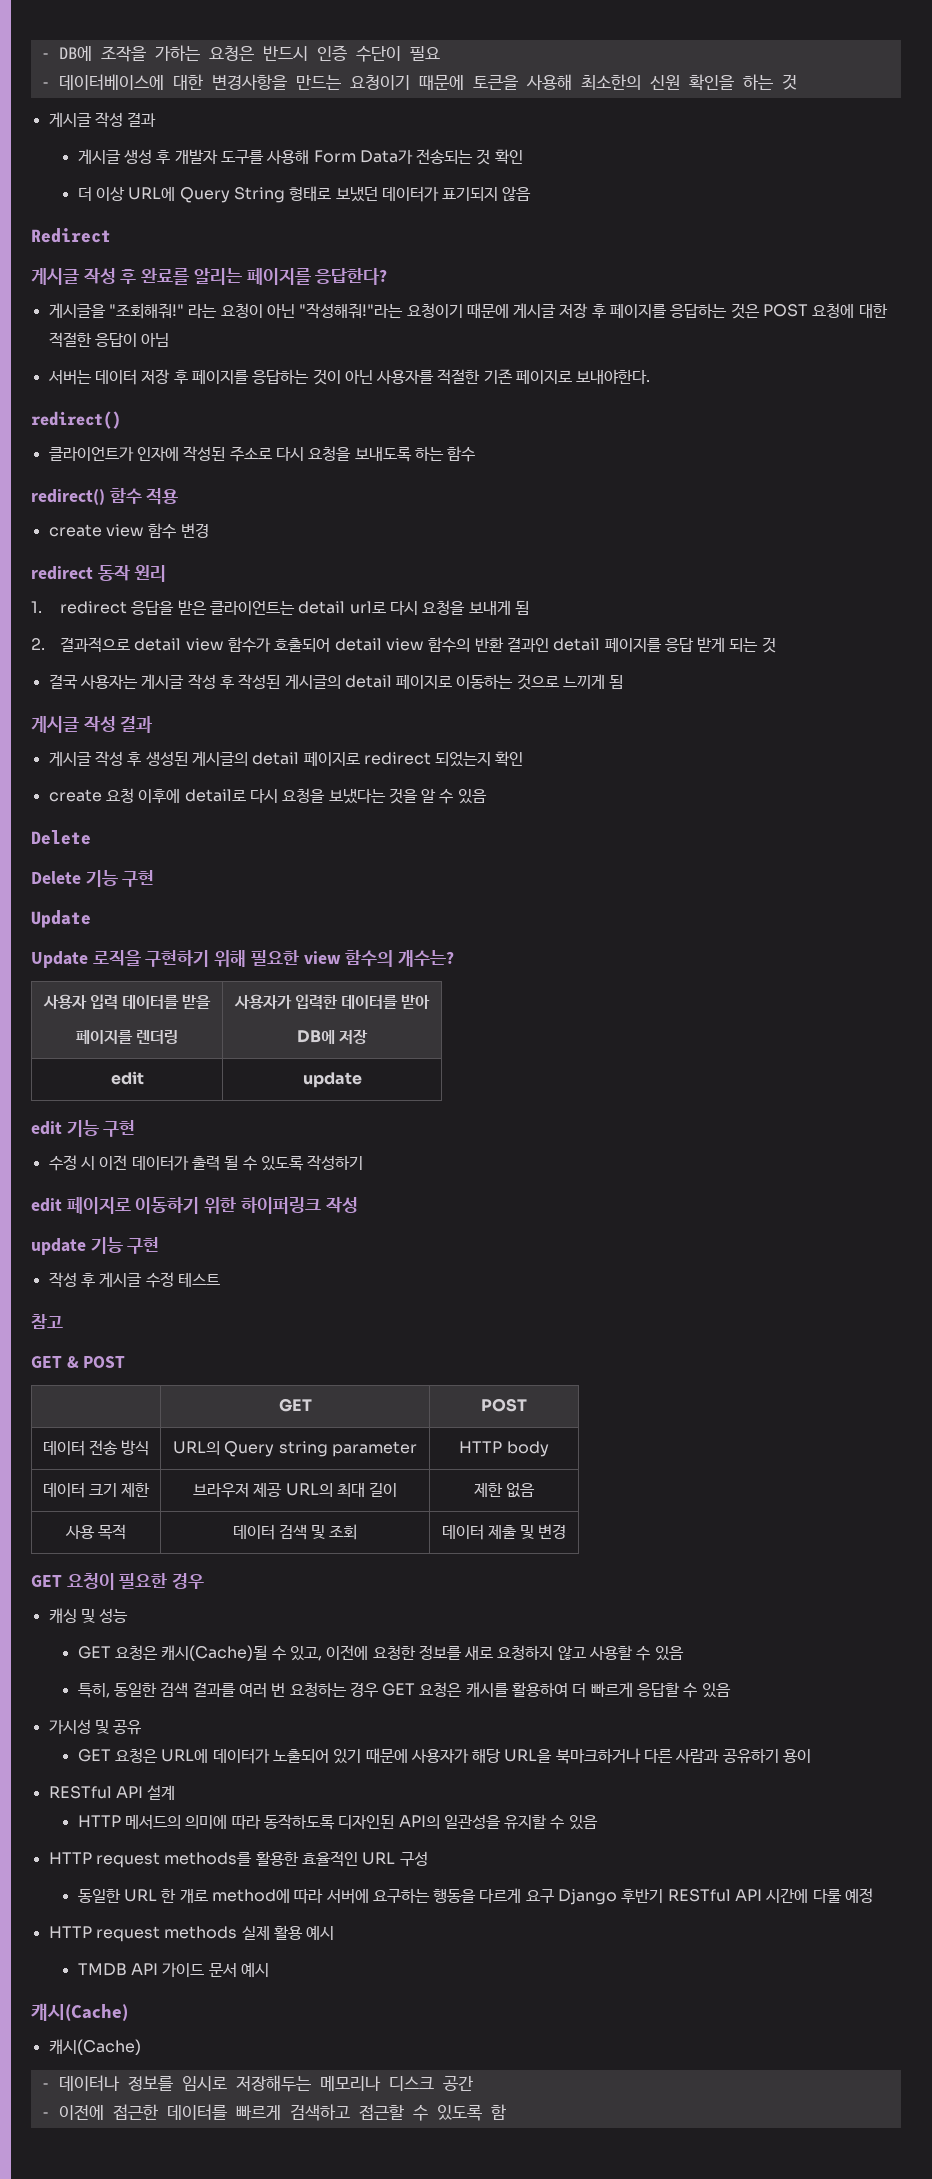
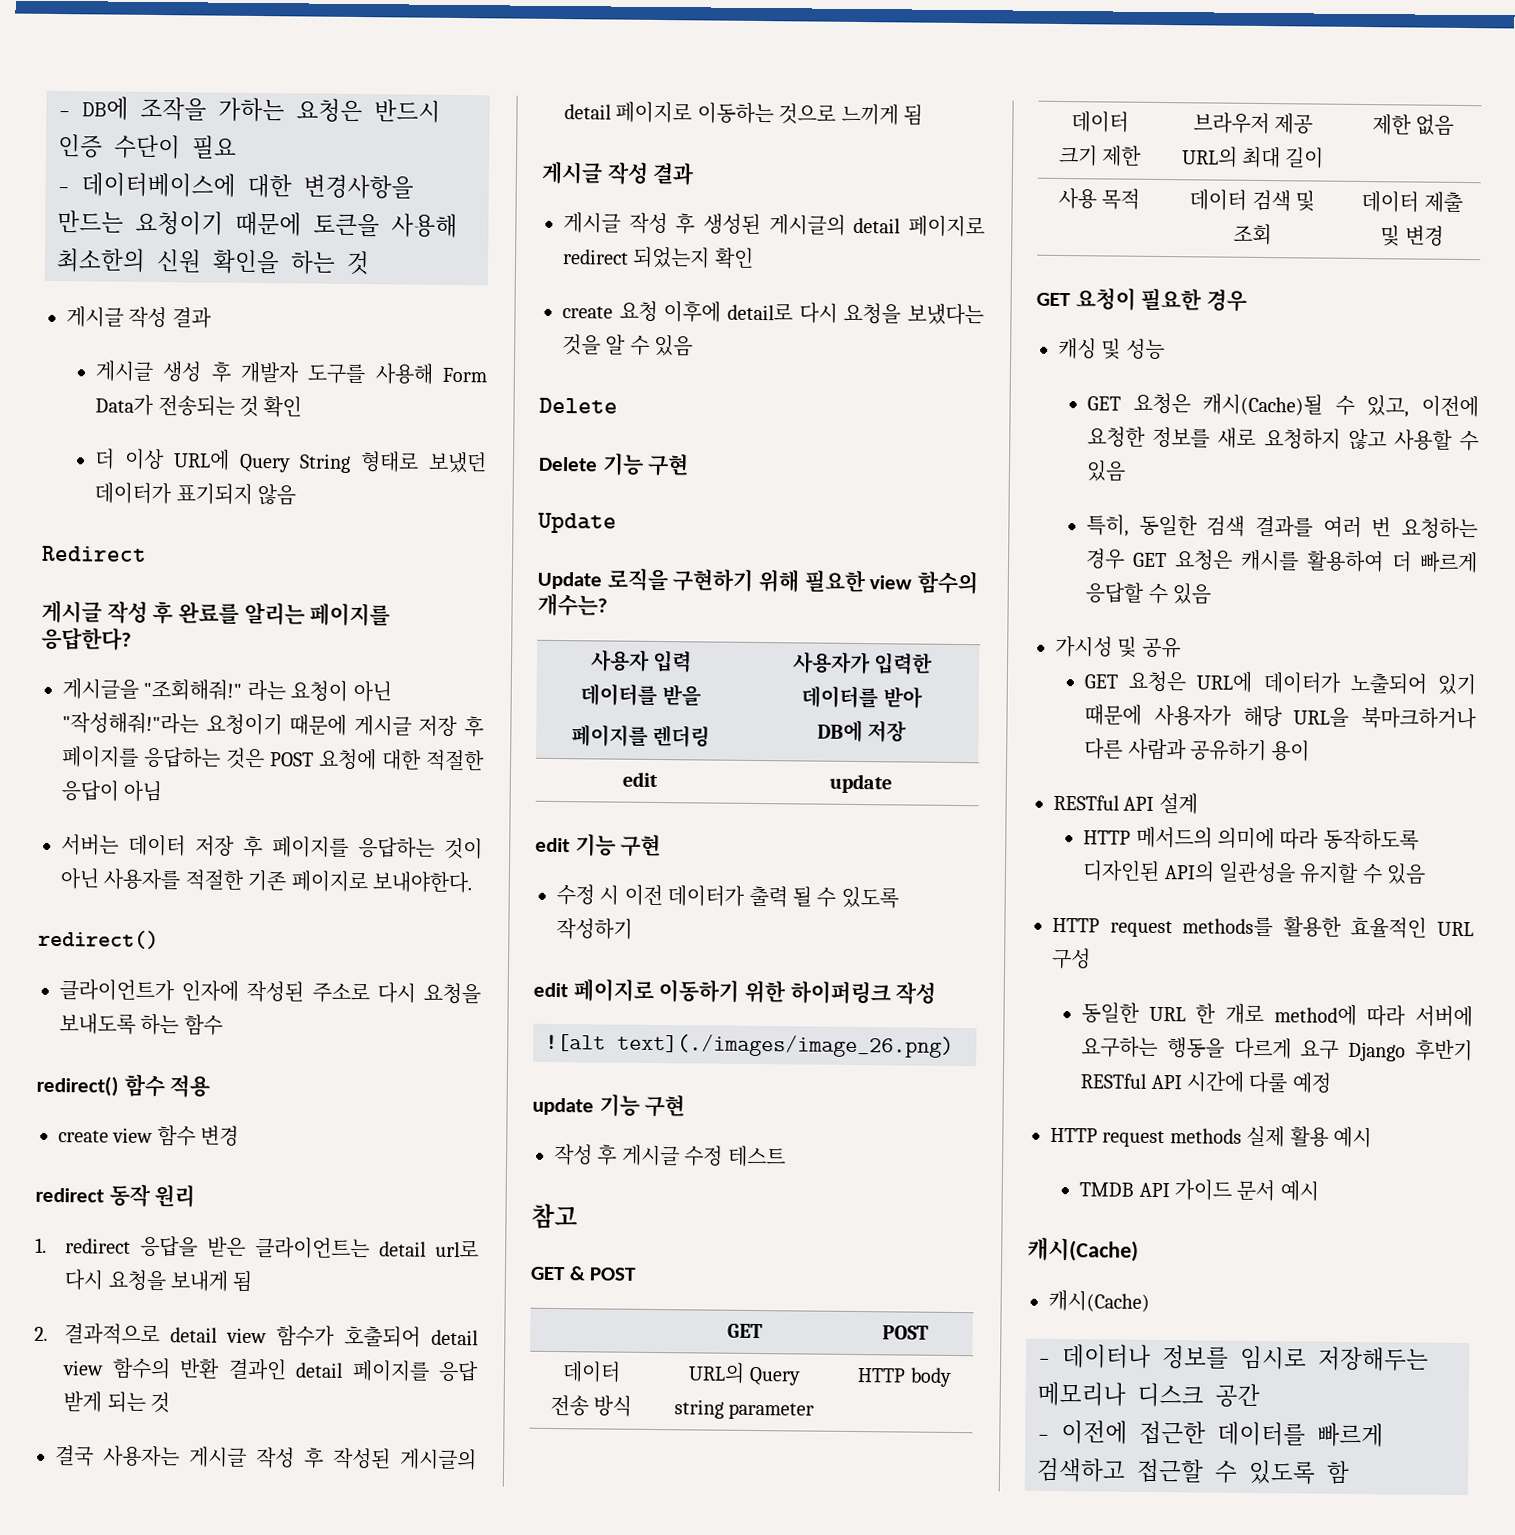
(358, 1205) none -> [545,1033,954,1058] // ![alt text](./images/image_26.png)

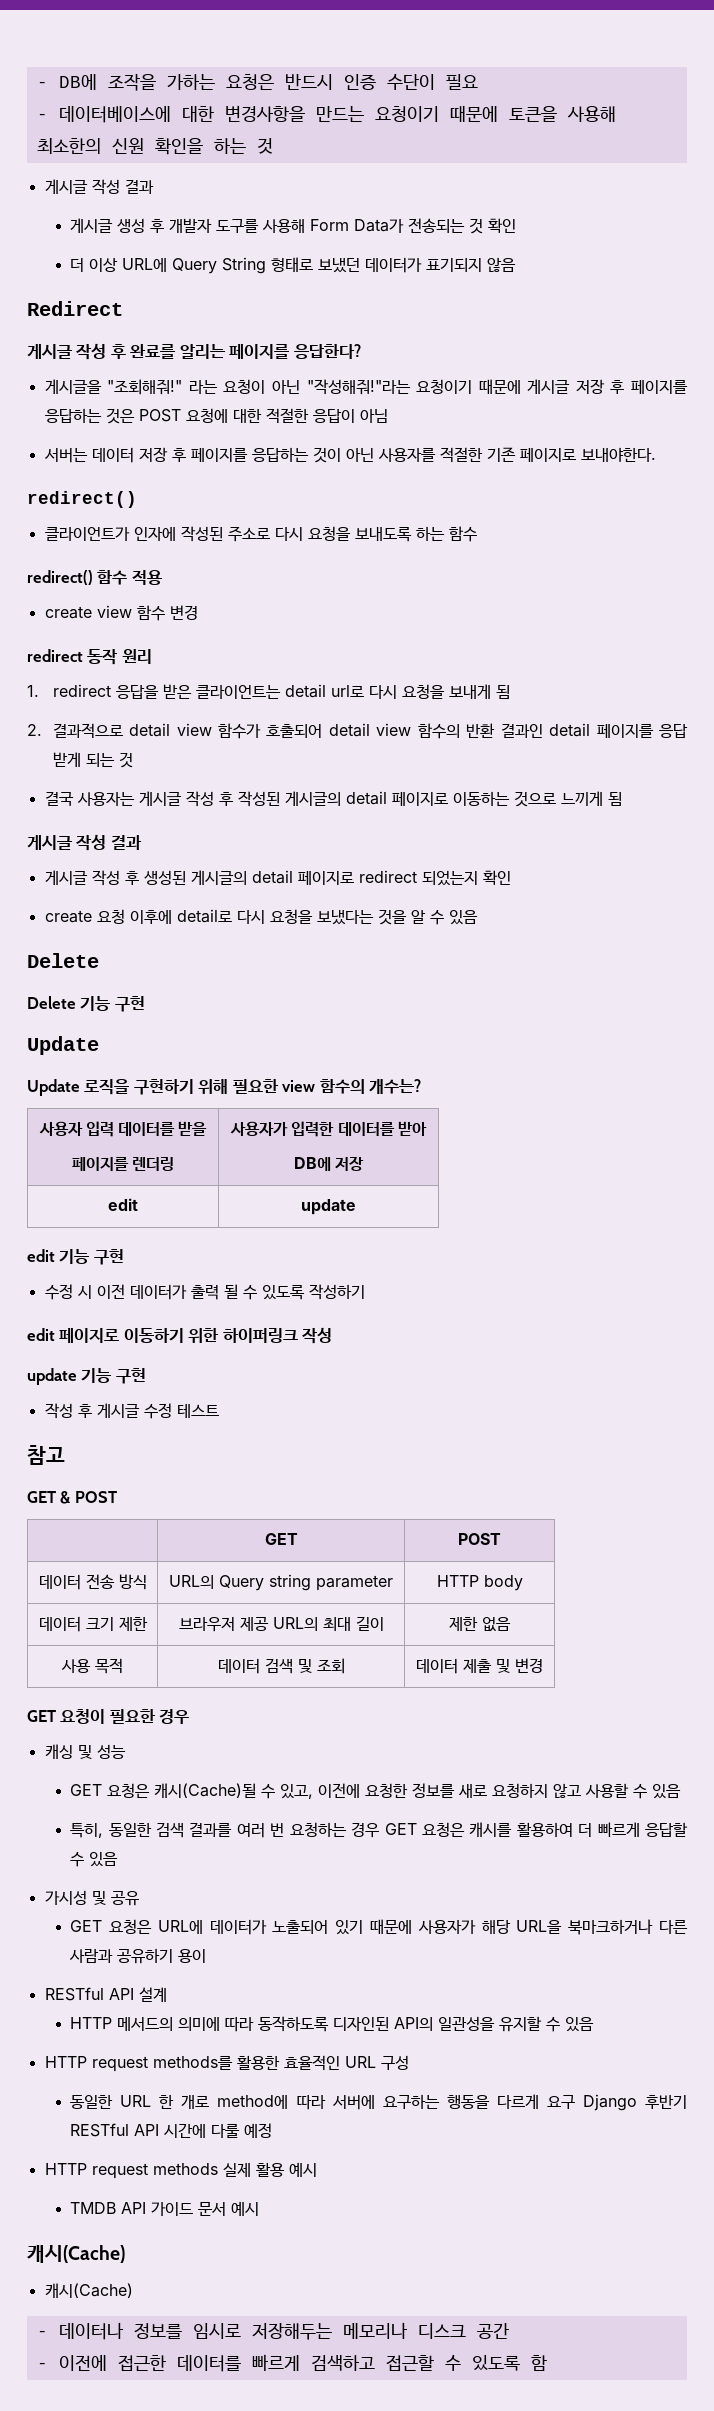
[545,1033,954,1058] // ![alt text](./images/image_26.png) -> (333, 1335) none

